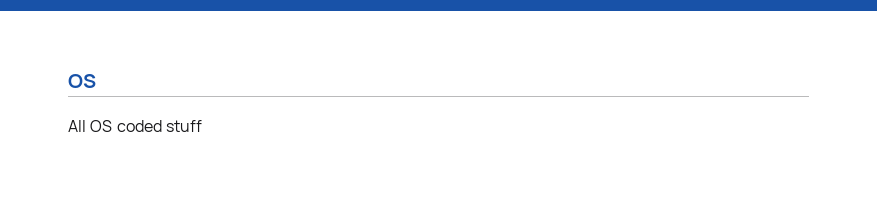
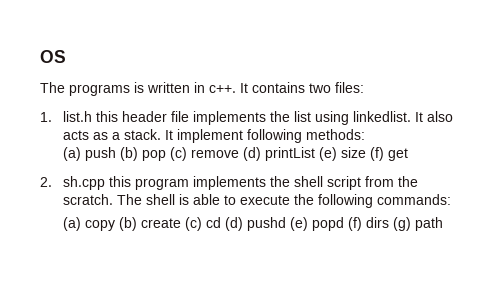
[68,120,202,132] All OS coded stuff -> [40,82,364,96] [40,111,454,125] [63,129,366,143] [63,147,409,161] [40,176,419,190] [63,194,452,208] [63,217,444,231] The programs is written in c++. It contains two files: // 1. list.h this header file implements the list using linkedlist. It also acts as a stack. It implement following methods: // (a) push (b) pop (c) remove (d) printList (e) size (f) get // 2. sh.cpp this program implements the shell script from the scratch. The shell is able to execute the following commands: // (a) copy (b) create (c) cd (d) pushd (e) popd (f) dirs (g) path

